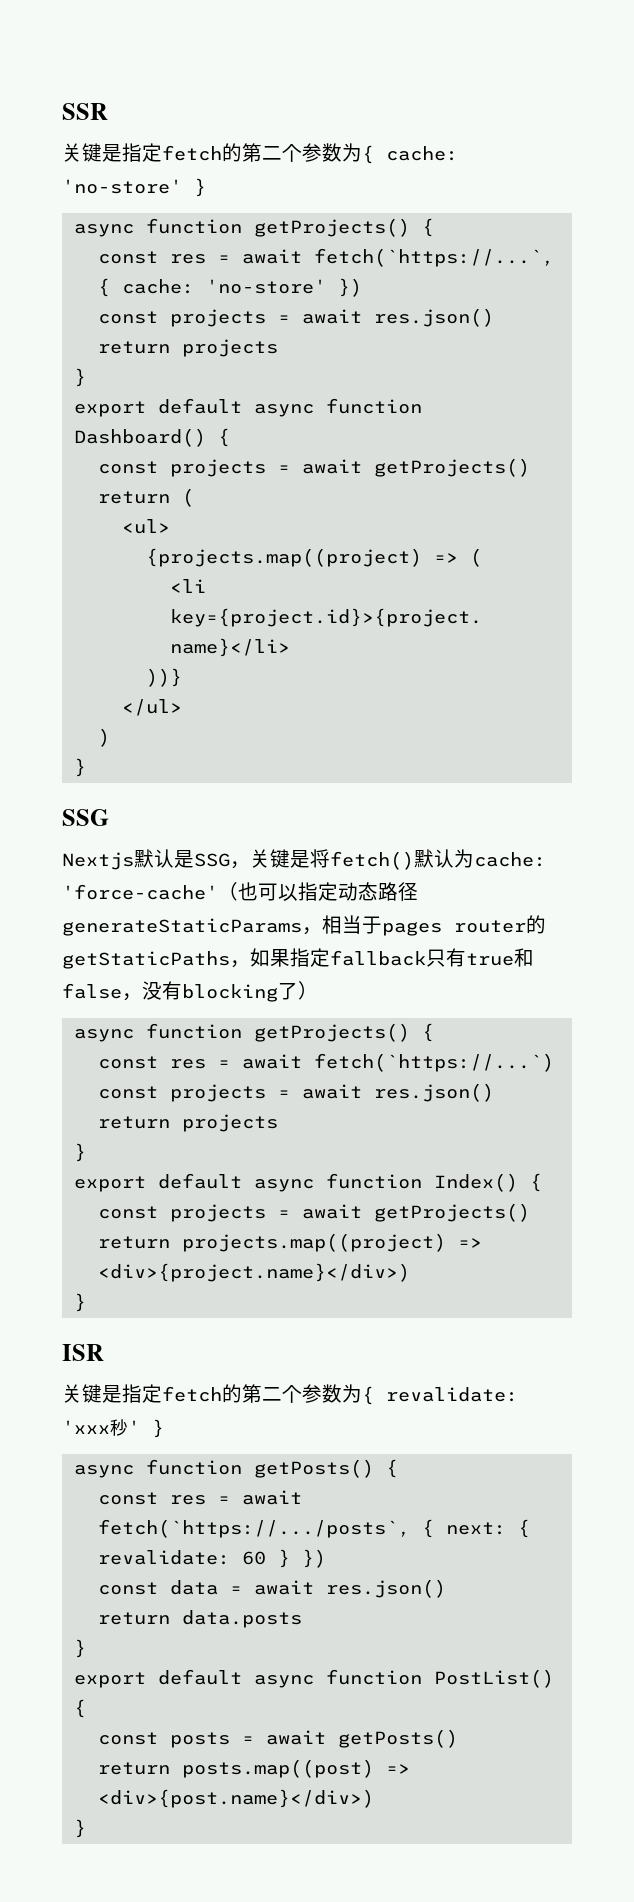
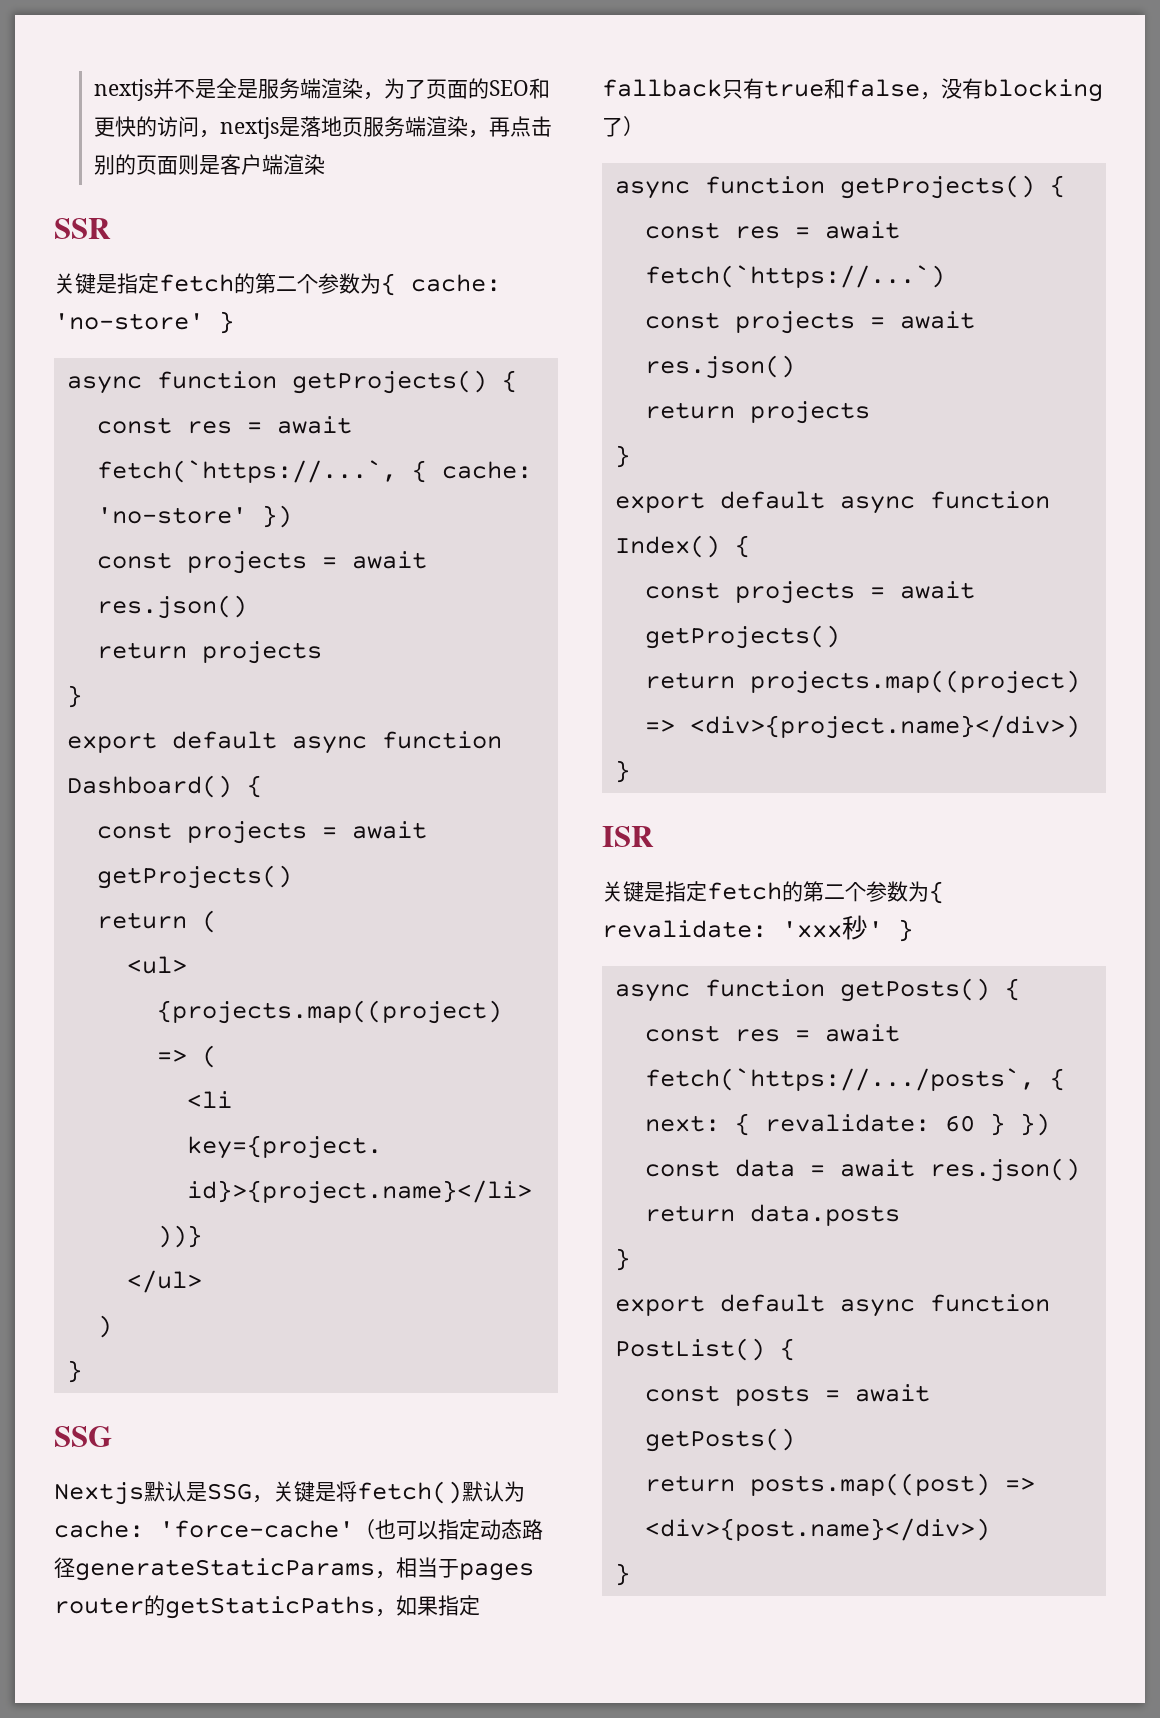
(62, 111) none -> [93,78,550,101] [93,116,552,139] [93,154,325,175] nextjs并不是全是服务端渲染，为了页面的SEO和更快的访问，nextjs是落地页服务端渲染，再点击别的页面则是客户端渲染 //

